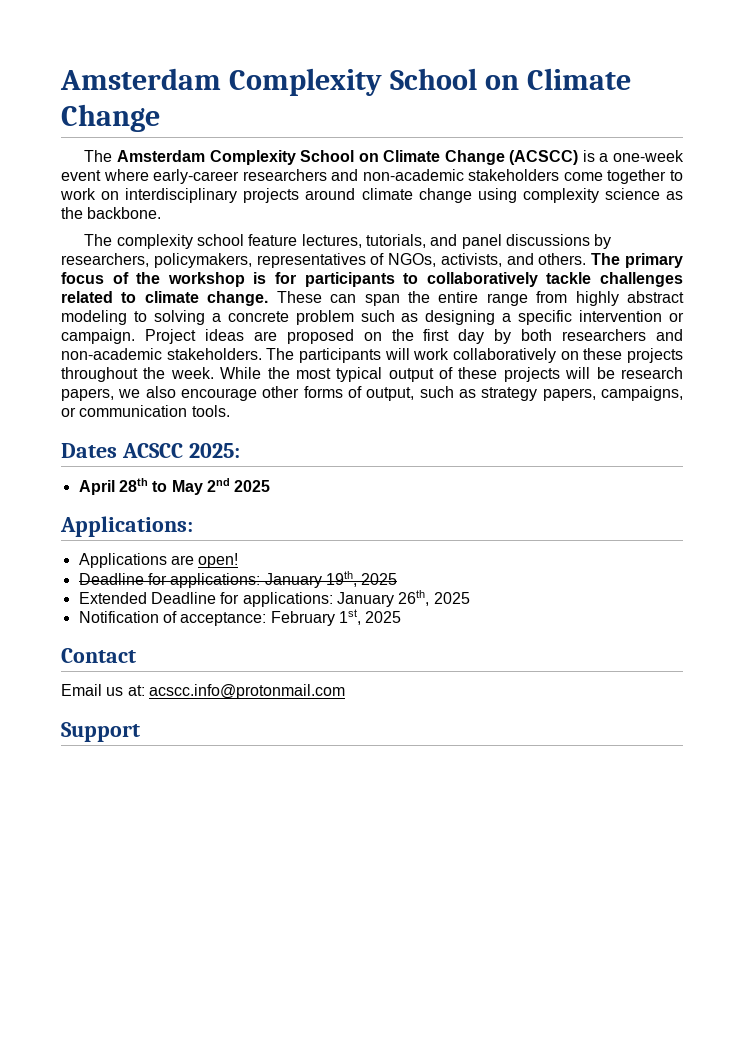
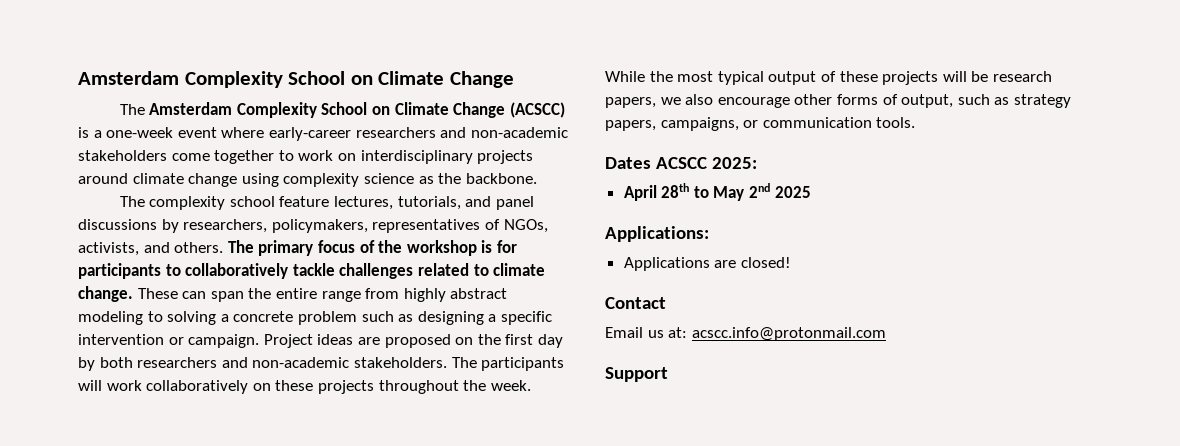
[198,553,239,568] [78,571,398,588] [78,590,470,607] [78,609,402,626] open! // Deadline for applications: January 19th, 2025 // Extended Deadline for applications: January 26th, 2025 // Notification of acceptance: February 1st, 2025 -> [740,257,791,268] closed!

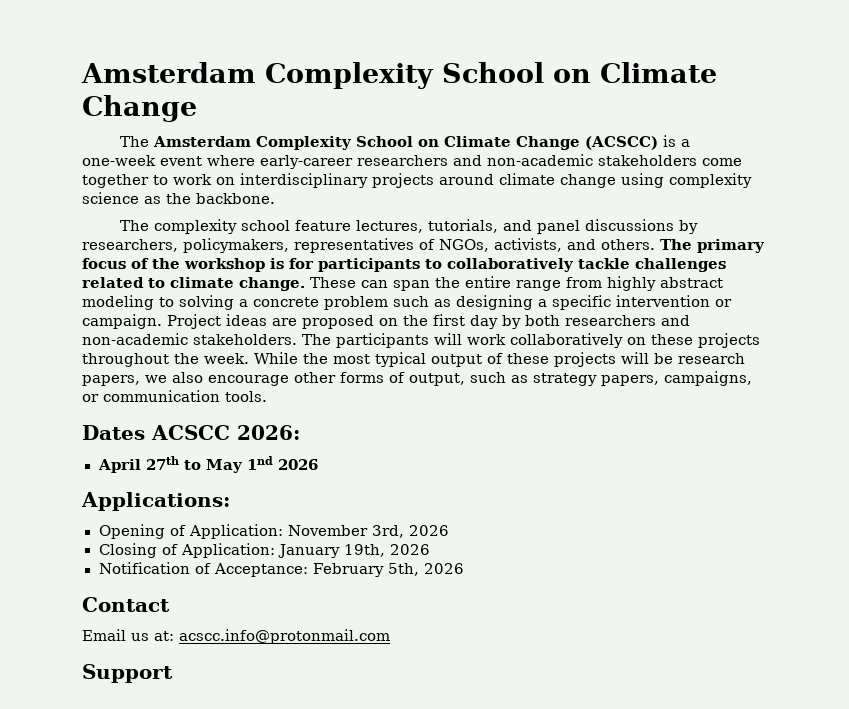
[711,157,757,169] 2025: -> [237,425,300,440] 2026:
[661,183,690,198] 28th -> [145,456,179,470] 27th
[749,183,811,198] 2nd 2025 -> [246,456,318,470] 1nd 2026
[623,257,791,271] Applications are closed! -> [98,524,449,539] [98,543,430,558] [98,562,464,577] Opening of Application: November 3rd, 2026 // Closing of Application: January 19th, 2026 // Notification of Acceptance: February 5th, 2026

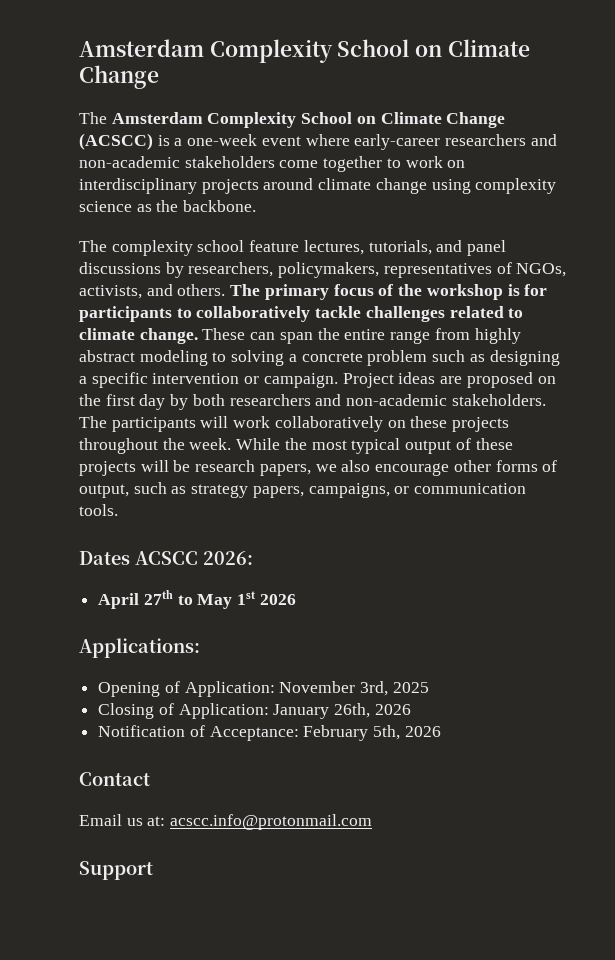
[246,456,273,470] 1nd -> [237,591,256,605] 1st
[408,525,449,536] 2026 -> [392,682,429,693] 2025
[343,544,385,557] 19th, -> [334,703,371,718] 26th,

